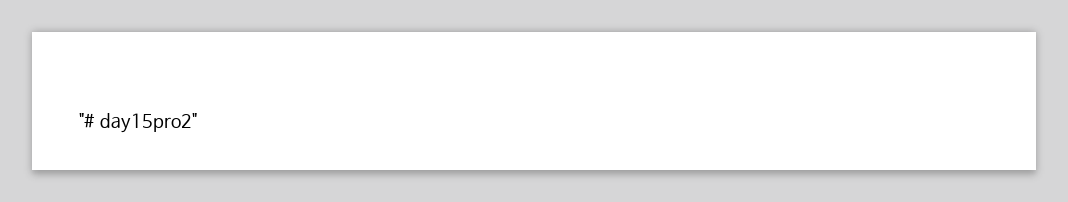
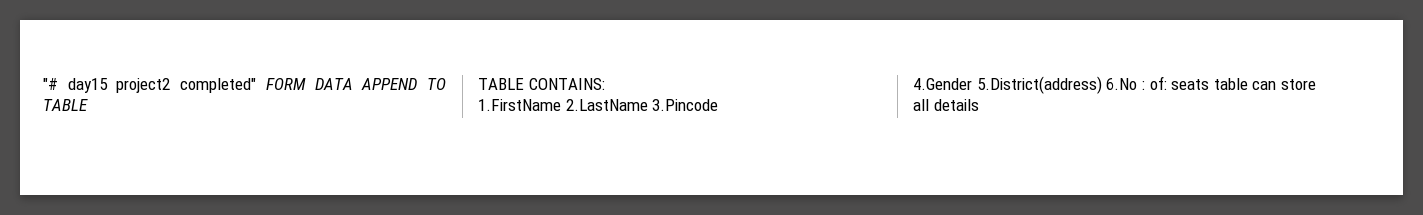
[99,113,197,133] day15pro2" -> [67,78,447,93] [43,99,88,111] [478,78,605,90] [478,99,719,111] [913,76,1316,94] [913,99,979,111] day15 project2 completed" FORM DATA APPEND TO TABLE // TABLE CONTAINS: // 1.FirstName 2.LastName 3.Pincode // 4.Gender 5.District(address) 6.No : of: seats table can store all details

